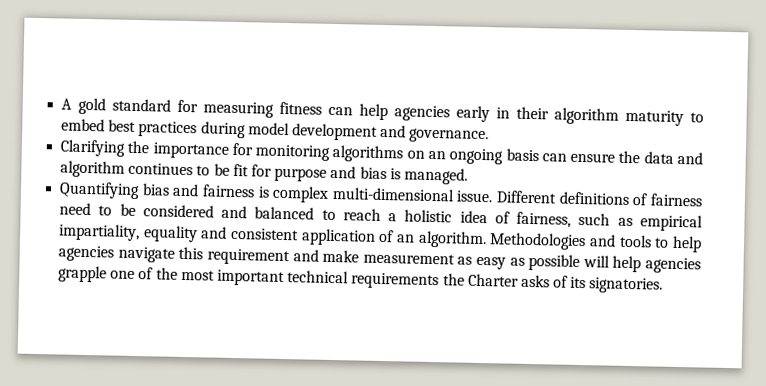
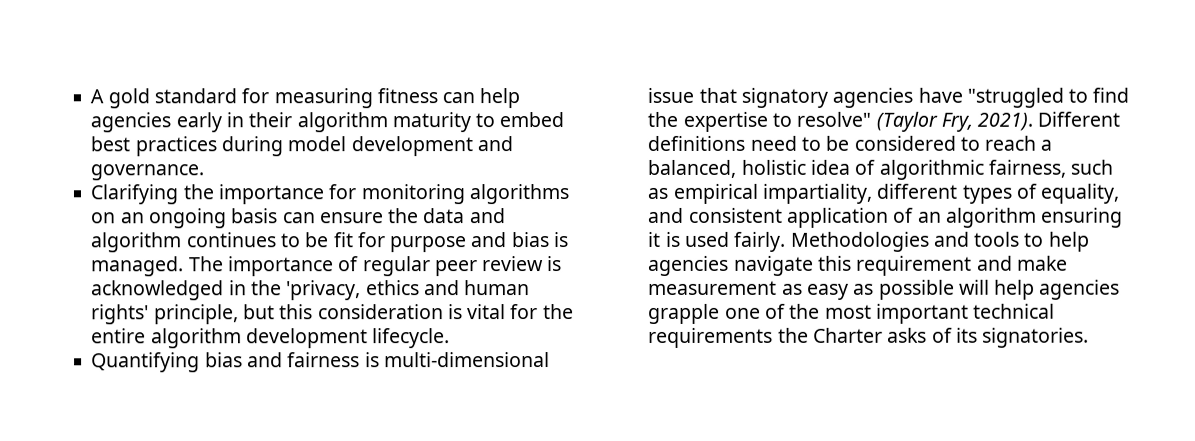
(468, 176) none -> [188,256,563,277] [91,280,531,301] [91,304,574,325] [91,328,451,349] The importance of regular peer review is acknowledged in the 'privacy, ethics and human rights' principle, but this consideration is vital for the entire algorithm development lifecycle.
[272,185,703,207] complex multi-dimensional issue. Different definitions of fairness -> [383,352,550,368] [647,87,1130,108] [647,111,1121,132] [647,135,746,151] multi-dimensional issue that signatory agencies have "struggled to find the expertise to resolve" (Taylor Fry, 2021). Different definitions
[221,205,315,220] and balanced -> (956, 143) none
(398, 217) none -> [647,159,737,178] balanced,
(510, 217) none -> [878,159,984,180] algorithmic
[142,225,198,243] equality -> [876,183,1120,204] different types of equality,
[417,230,487,249] algorithm. -> [944,207,1124,228] [648,231,787,252] algorithm ensuring it is used fairly.

